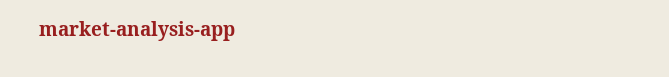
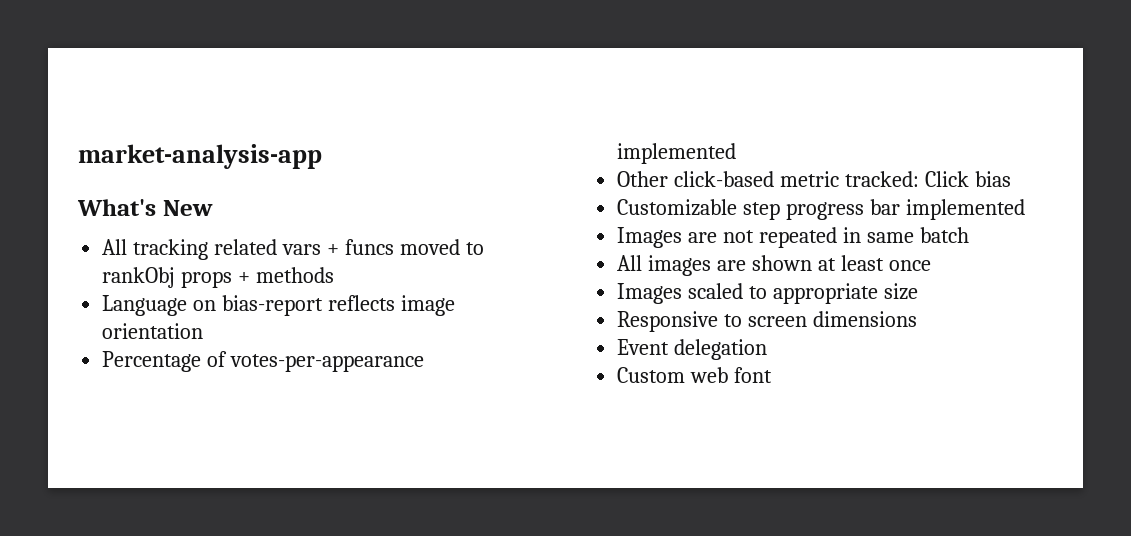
(235, 31) none -> [77,199,213,216] [102,239,484,260] [102,267,335,288] [102,295,455,316] [102,323,204,339] [102,351,425,372] [617,143,737,164] [617,171,1011,187] [617,199,1025,220] [617,227,969,248] [617,255,931,276] [617,283,918,304] [617,311,918,332] [617,339,768,360] [617,367,773,383] // What's New // All tracking related vars + funcs moved to rankObj props + methods // Language on bias-report reflects image orientation // Percentage of votes-per-appearance implemented // Other click-based metric tracked: Click bias // Customizable step progress bar implemented // Images are not repeated in same batch // All images are shown at least once // Images scaled to appropriate size // Responsive to screen dimensions // Event delegation // Custom web font

